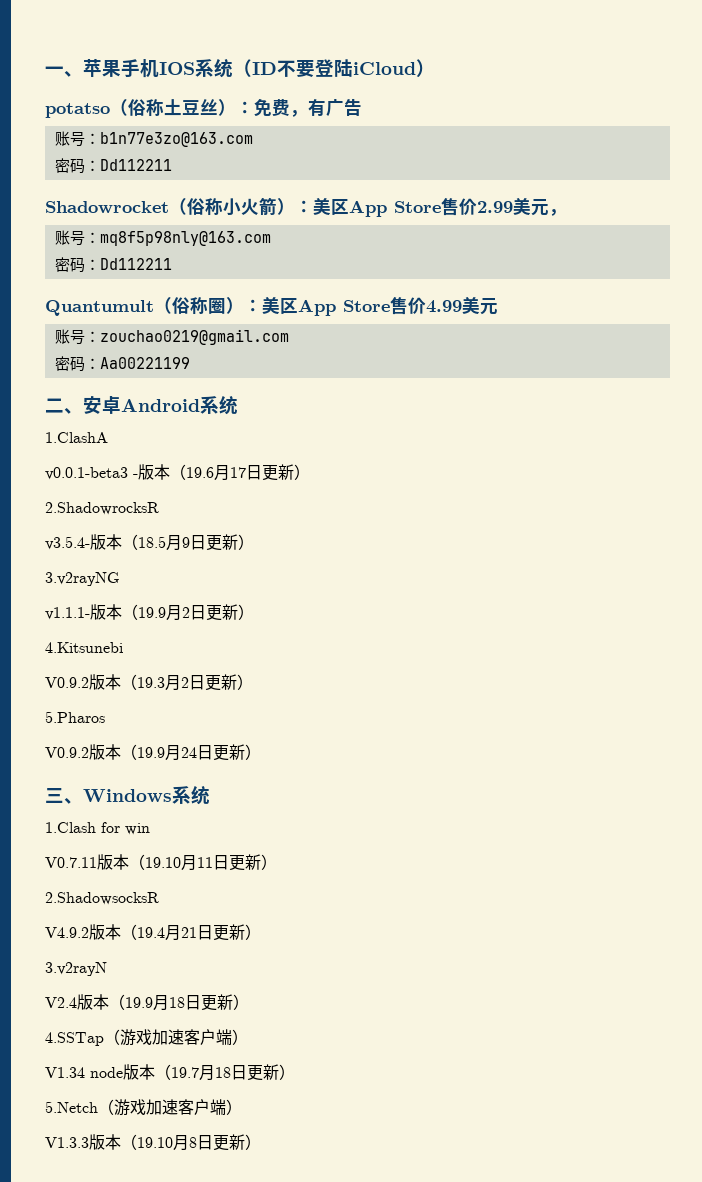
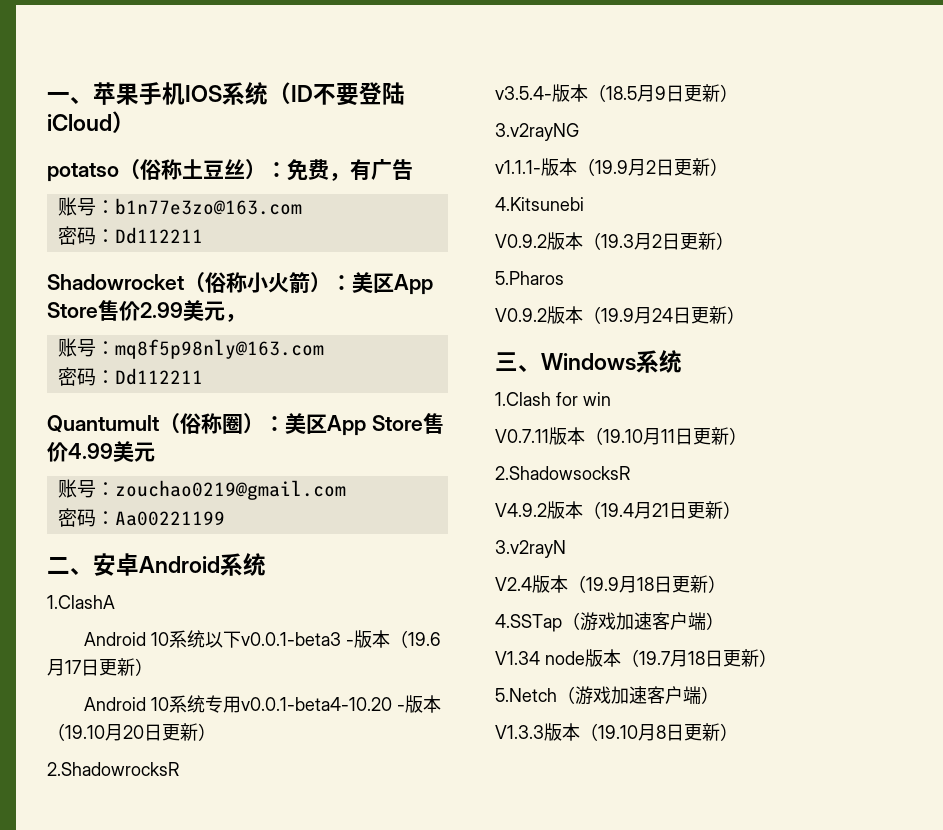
(108, 437) none -> [84,630,242,648] Android 10系统以下
(310, 472) none -> [84,695,442,713] [47,723,216,741] // Android 10系统专用v0.0.1-beta4-10.20 -版本（19.10月20日更新）

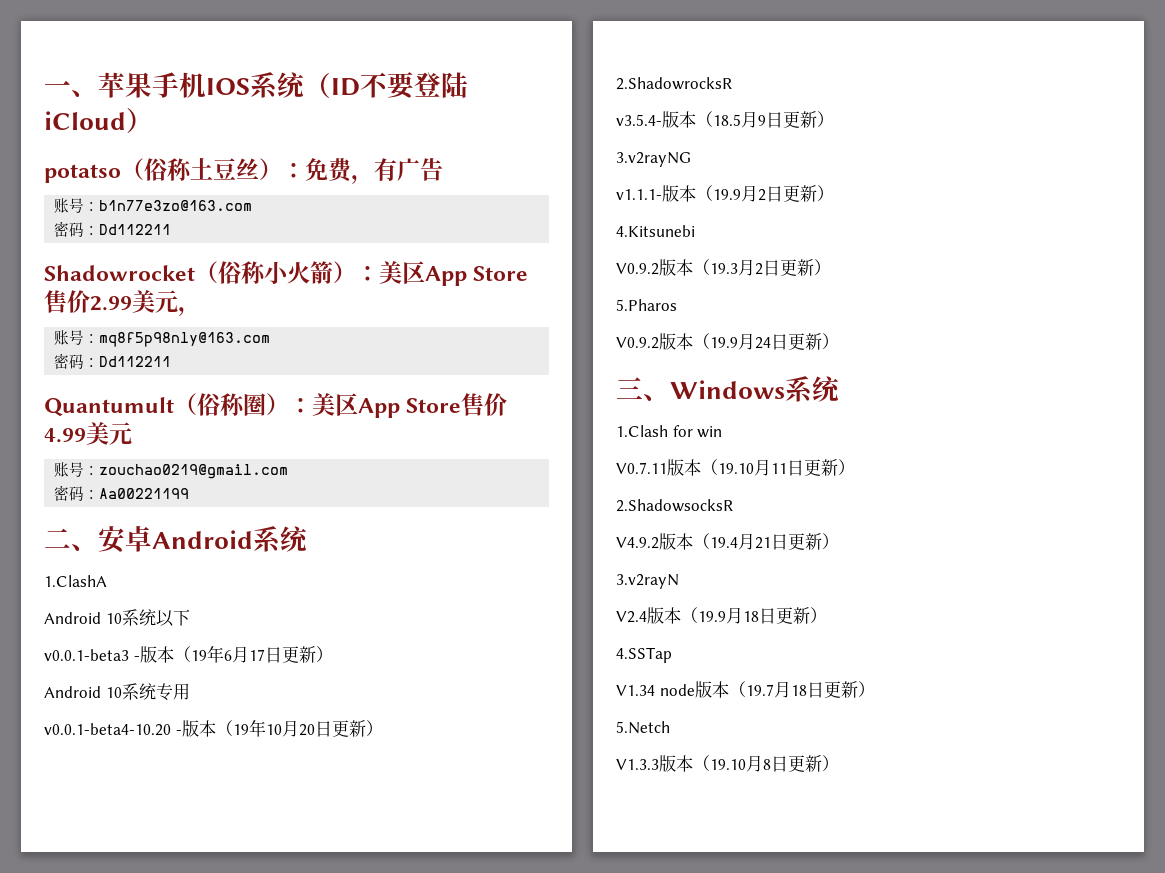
(242, 639) none -> (190, 617) //
[408,632,442,646] 19.6 -> [190,645,232,663] 19年6
(242, 704) none -> (190, 691) //
[65,725,105,739] 19.10 -> [232,719,282,737] 19年10
[562,612,724,631] （游戏加速客户端） -> (672, 655) none
[557,686,719,705] （游戏加速客户端） -> (670, 727) none

